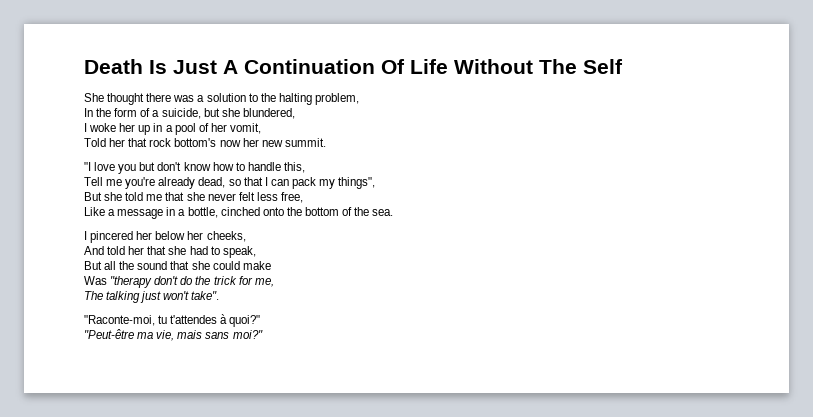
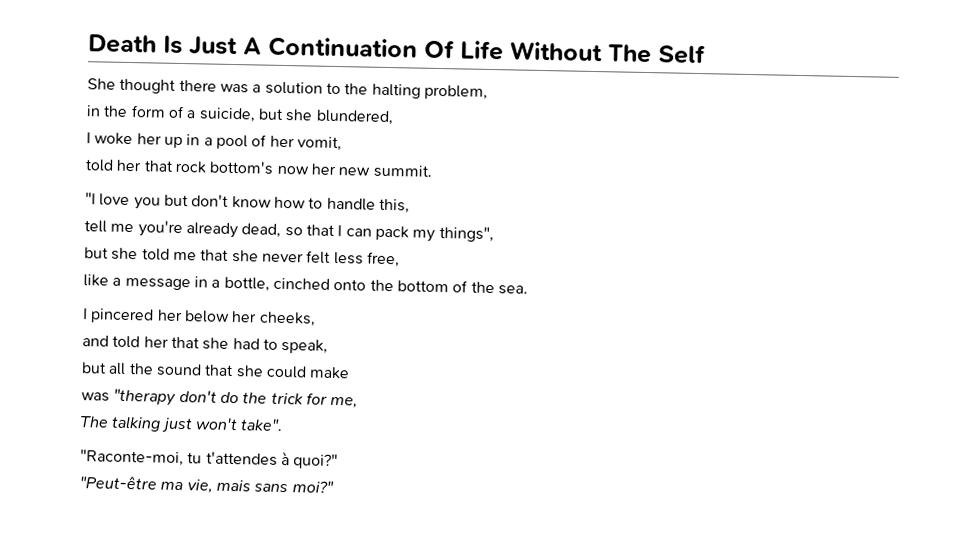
[84,108,93,117] In -> [86,105,101,117] in
[84,138,106,147] Told -> [85,159,114,172] told
[84,177,103,186] Tell -> [84,220,107,233] tell
[84,192,102,201] But -> [84,247,109,259] but
[84,207,105,216] Like -> [83,274,109,287] like
[84,246,104,255] And -> [82,335,109,347] and
[84,261,102,270] But -> [81,362,107,374] but
[84,276,107,285] Was -> [81,392,110,402] was

